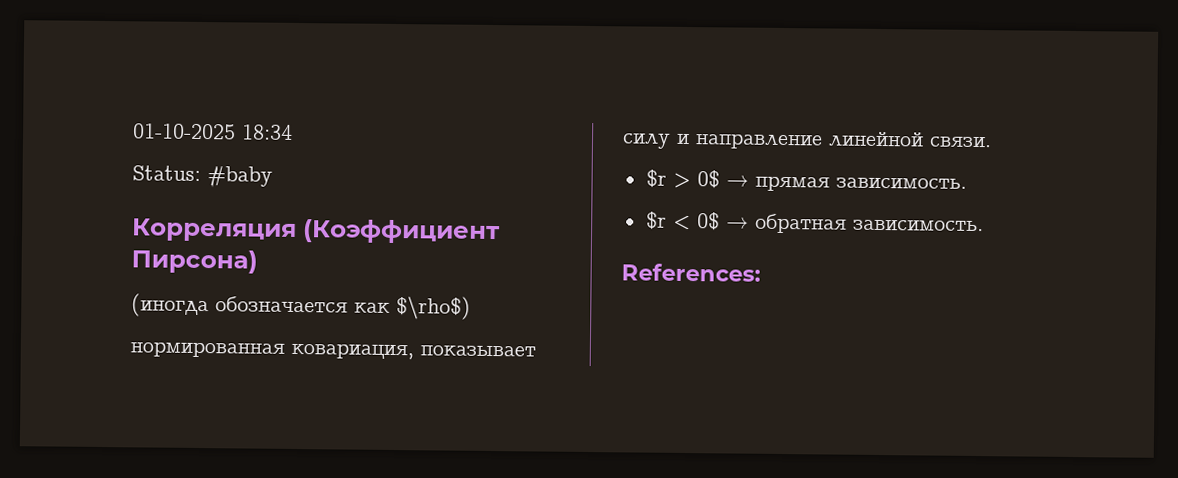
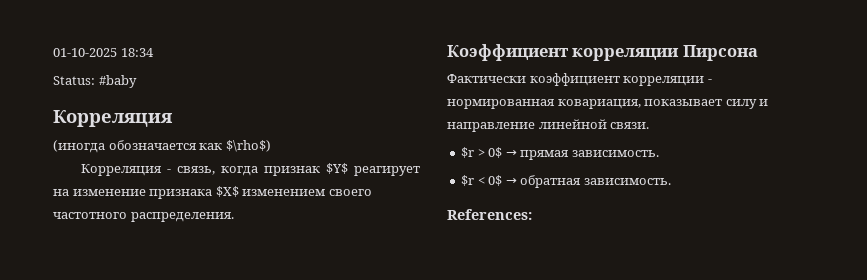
[302,219,500,245] [131,249,258,274] (Коэффициент Пирсона) -> (173, 118) none
(471, 308) none -> [81,163,420,176] [53,186,372,199] [53,212,234,222] [447,44,758,61] [447,73,712,86] Корреляция - связь, когда признак $Y$ реагирует на изменение признака $X$ изменением своего частотного распределения. // Коэффициент корреляции Пирсона // Фактически коэффициент корреляции -

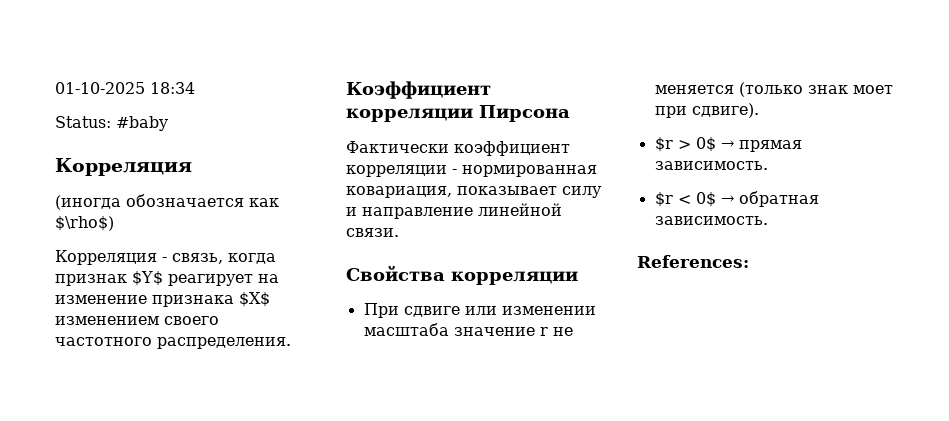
(650, 125) none -> [346,265,578,285] [363,303,596,318] [363,323,573,336] [654,82,893,97] [654,103,759,118] // Свойства корреляции // При сдвиге или изменении масштаба значение r не меняется (только знак моет при сдвиге).

